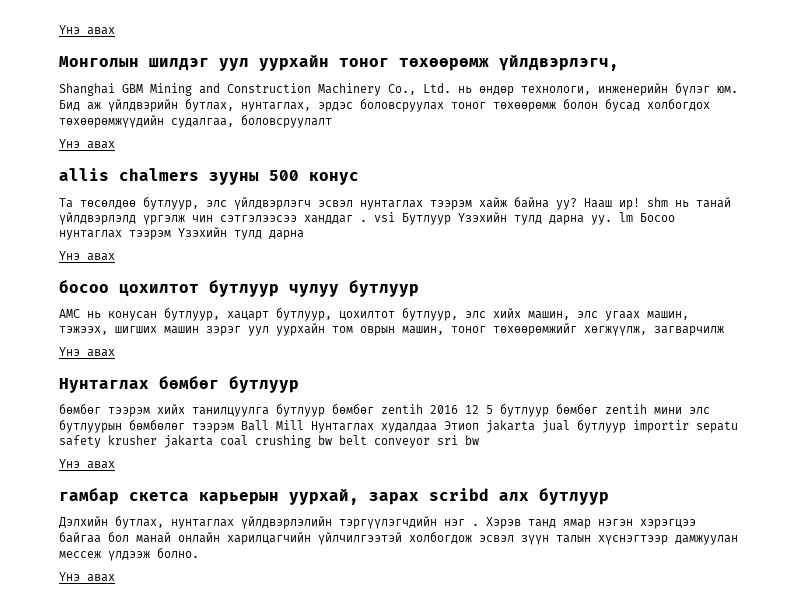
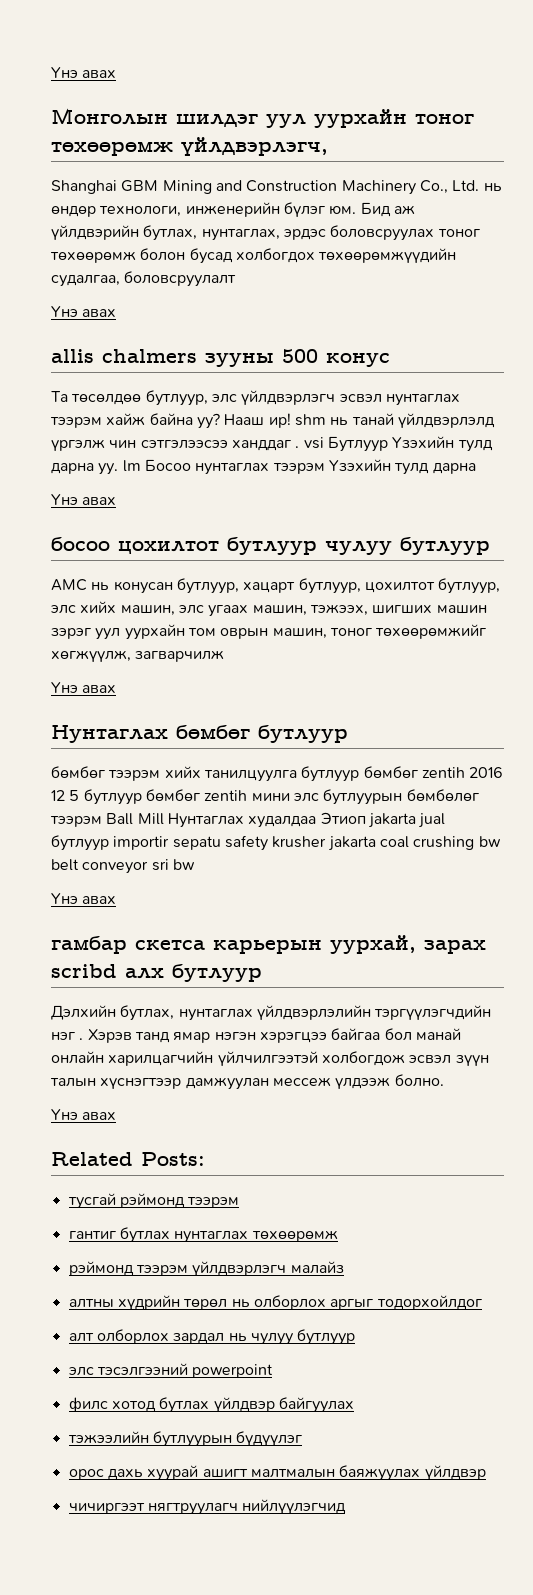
(115, 578) none -> [51,1152,205,1166] [67,1193,240,1209] [68,1227,338,1243] [68,1261,344,1276] [68,1295,482,1310] [68,1329,356,1345] [68,1363,274,1378] [68,1397,354,1413] [67,1431,303,1447] [68,1465,486,1481] [68,1499,347,1515] // Related Posts: // тусгай рэймонд тээрэм // гантиг бутлах нунтаглах төхөөрөмж // рэймонд тээрэм үйлдвэрлэгч малайз // алтны хүдрийн төрөл нь олборлох аргыг тодорхойлдог // алт олборлох зардал нь чулуу бутлуур // элс тэсэлгээний powerpoint // филс хотод бутлах үйлдвэр байгуулах // тэжээлийн бутлуурын бүдүүлэг // орос дахь хуурай ашигт малтмалын баяжуулах үйлдвэр // чичиргээт нягтруулагч нийлүүлэгчид

